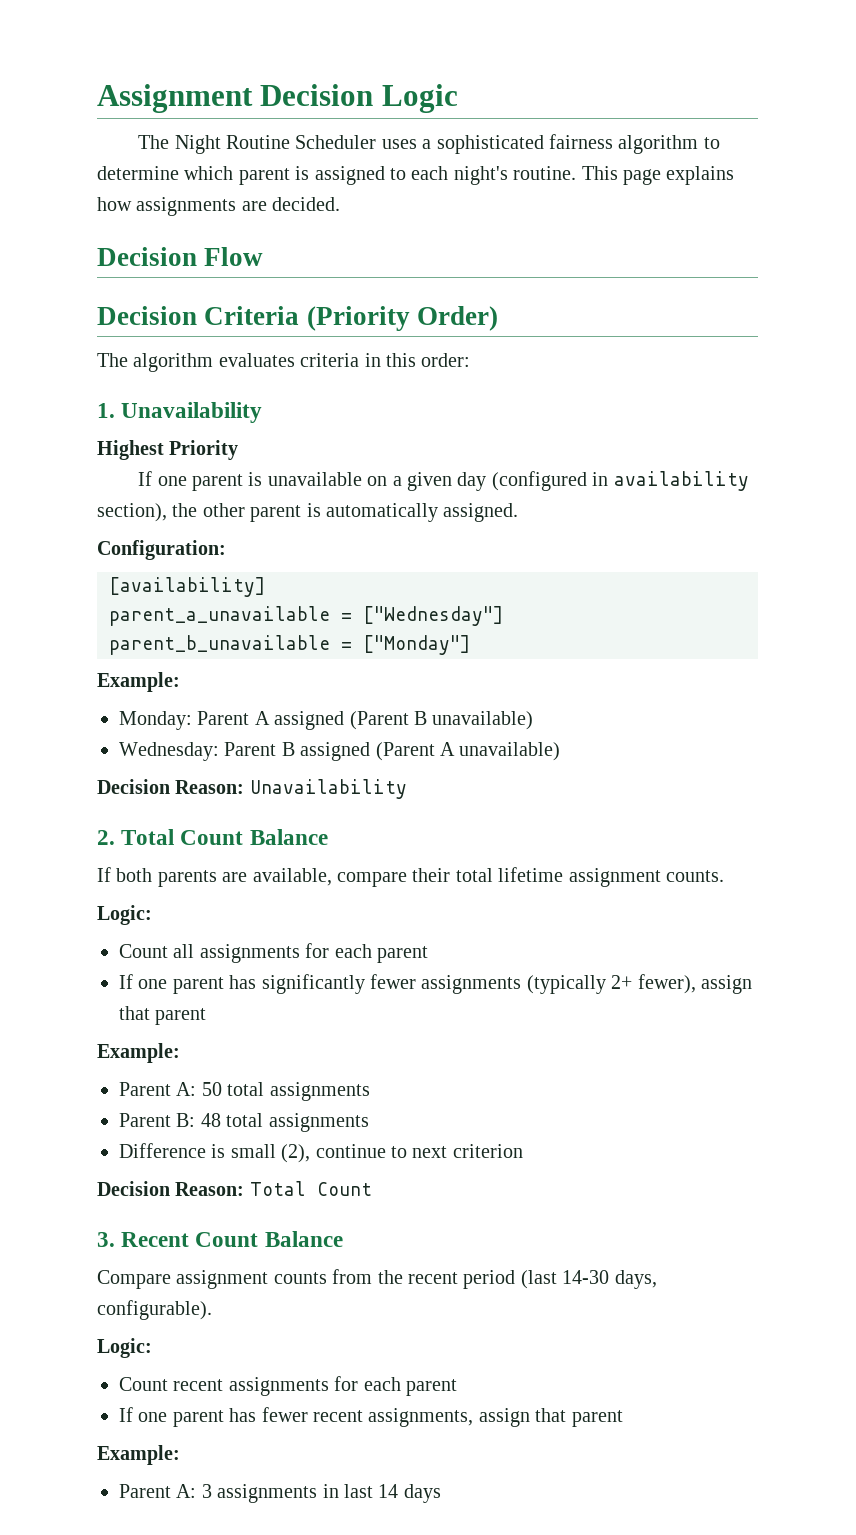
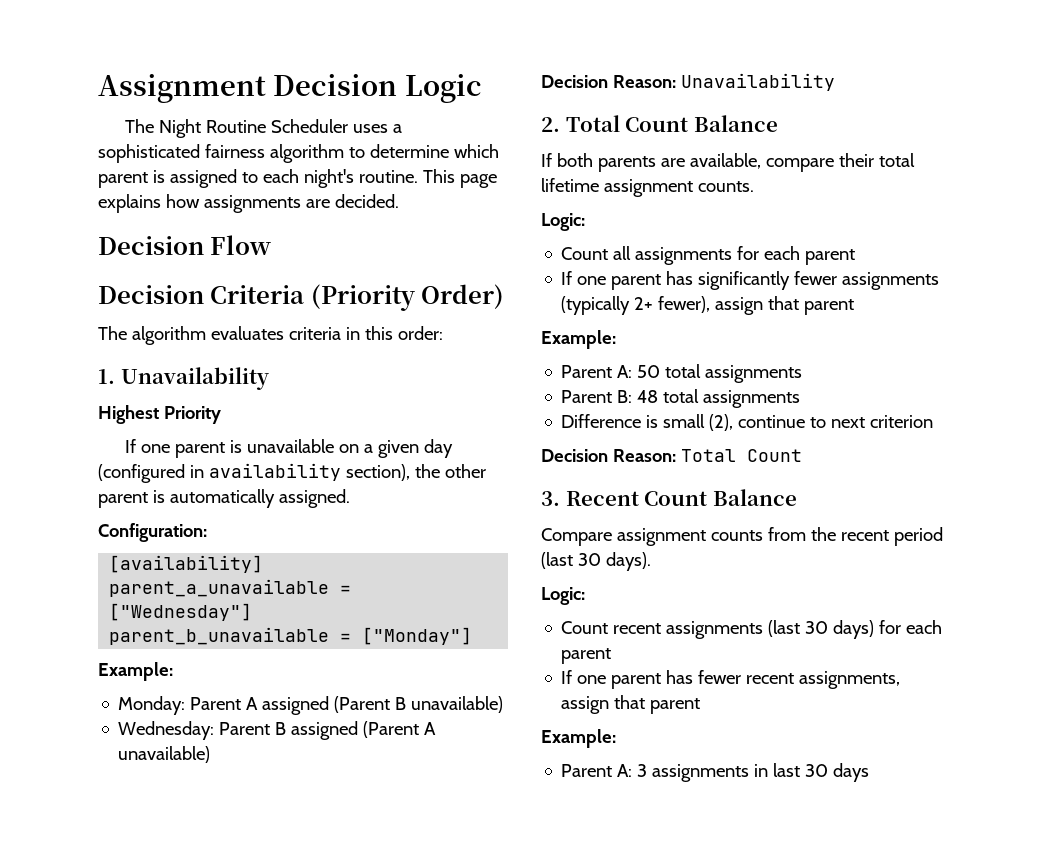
[562,1270,657,1289] [97,1300,212,1320] 14-30 days, configurable). -> [577,552,651,571] 30 days).
(329, 1386) none -> [768,620,875,639] (last 30 days)
[378,1484,399,1498] 14 -> [805,764,829,777] 30

